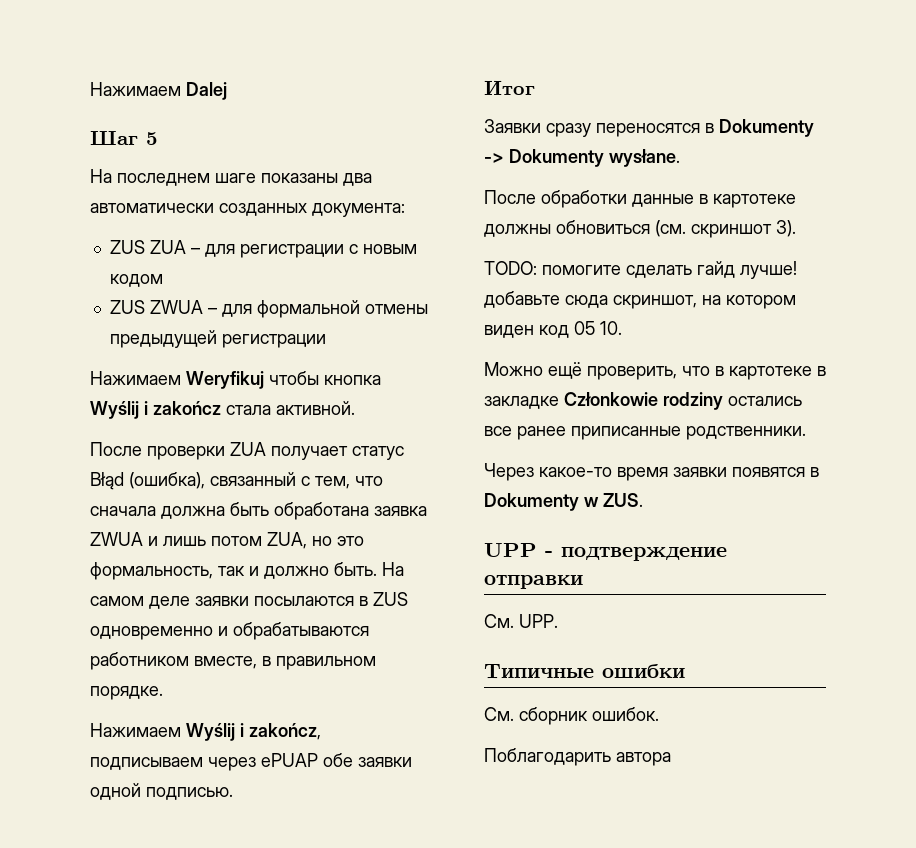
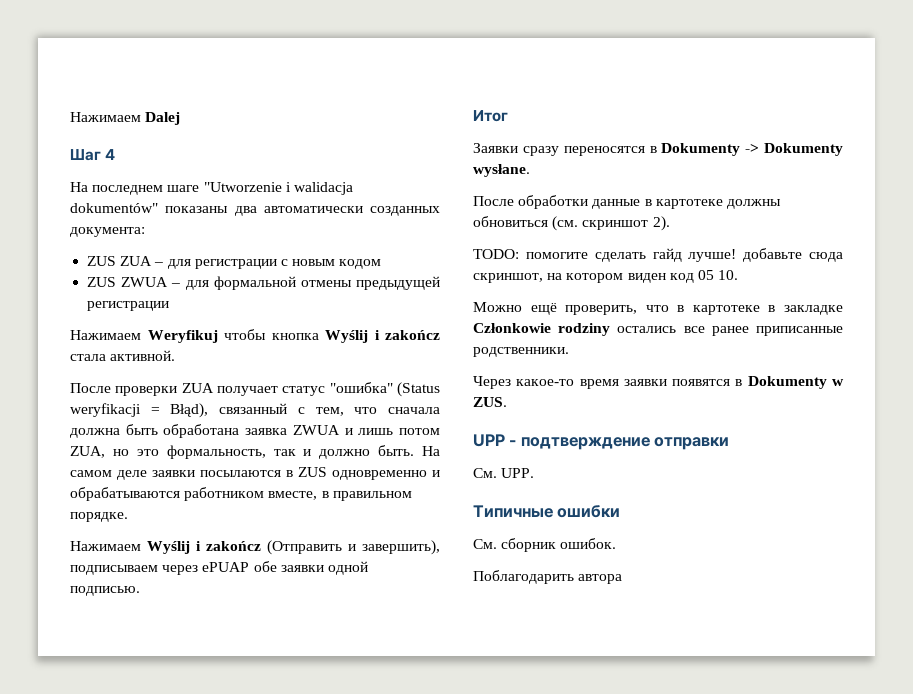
[146,132,158,145] 5 -> [105,149,116,160] 4
(256, 178) none -> [203,182,353,195] [70,203,158,213] "Utworzenie i walidacja dokumentów"
[90,472,205,490] Błąd (ошибка), -> [329,382,440,397] [70,403,209,418] "ошибка" (Status weryfikacji = Błąd),
[249,723,321,740] zakończ, -> [206,540,440,555] zakończ (Отправить и завершить),
[776,220,796,237] 3). -> [652,216,670,231] 2).

